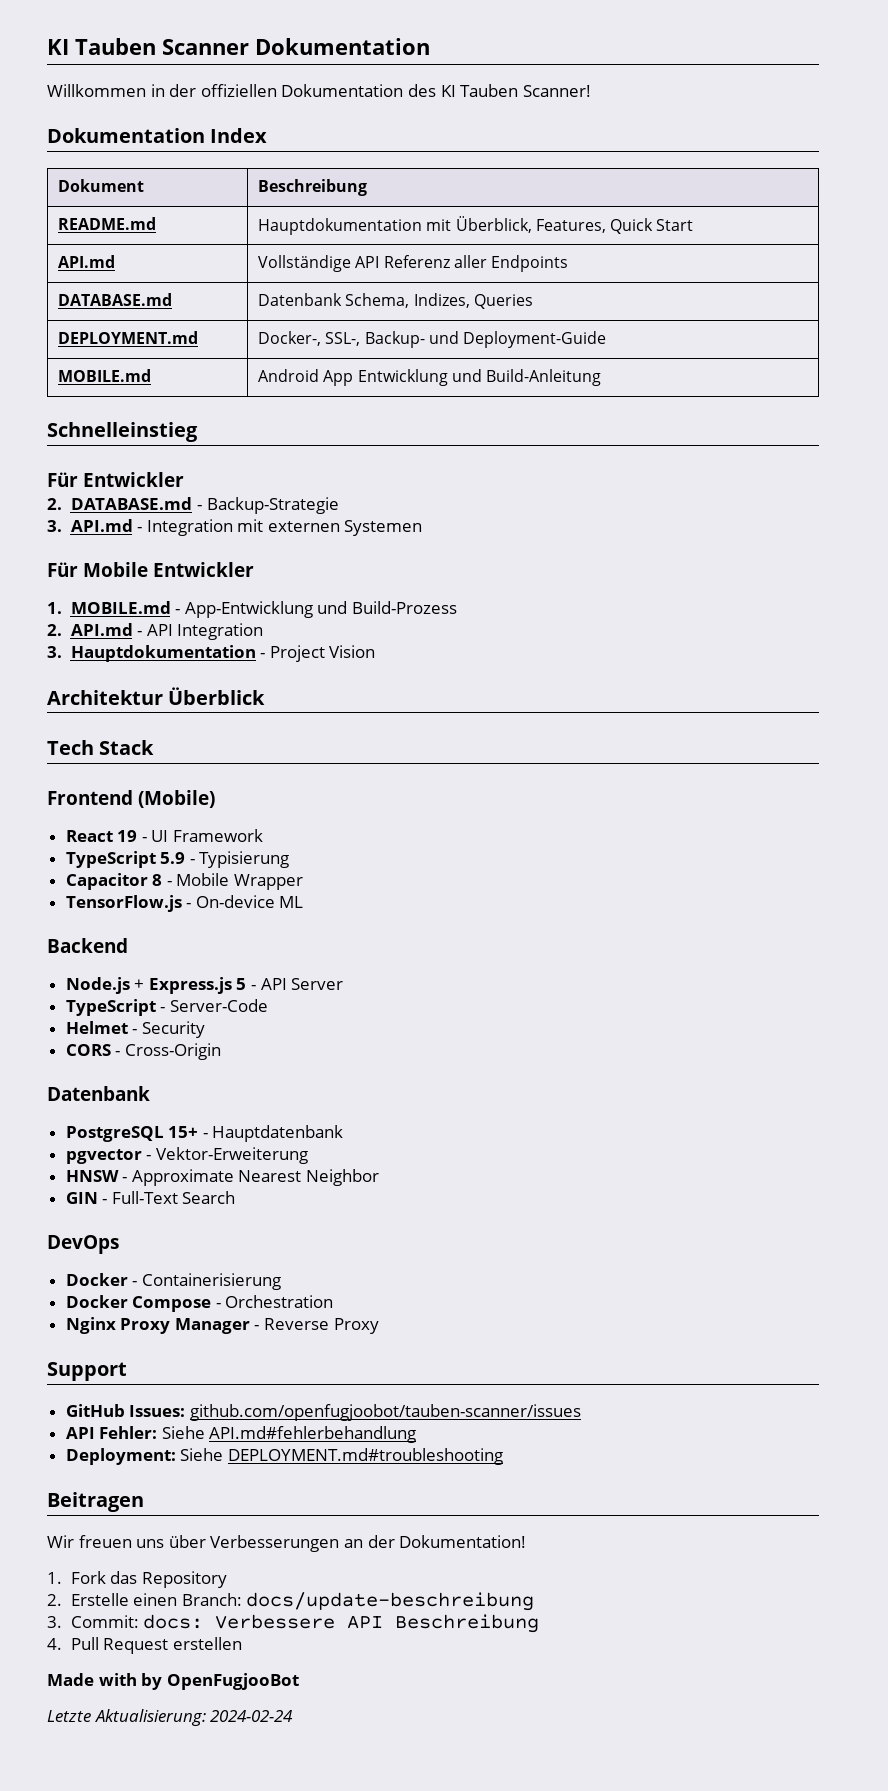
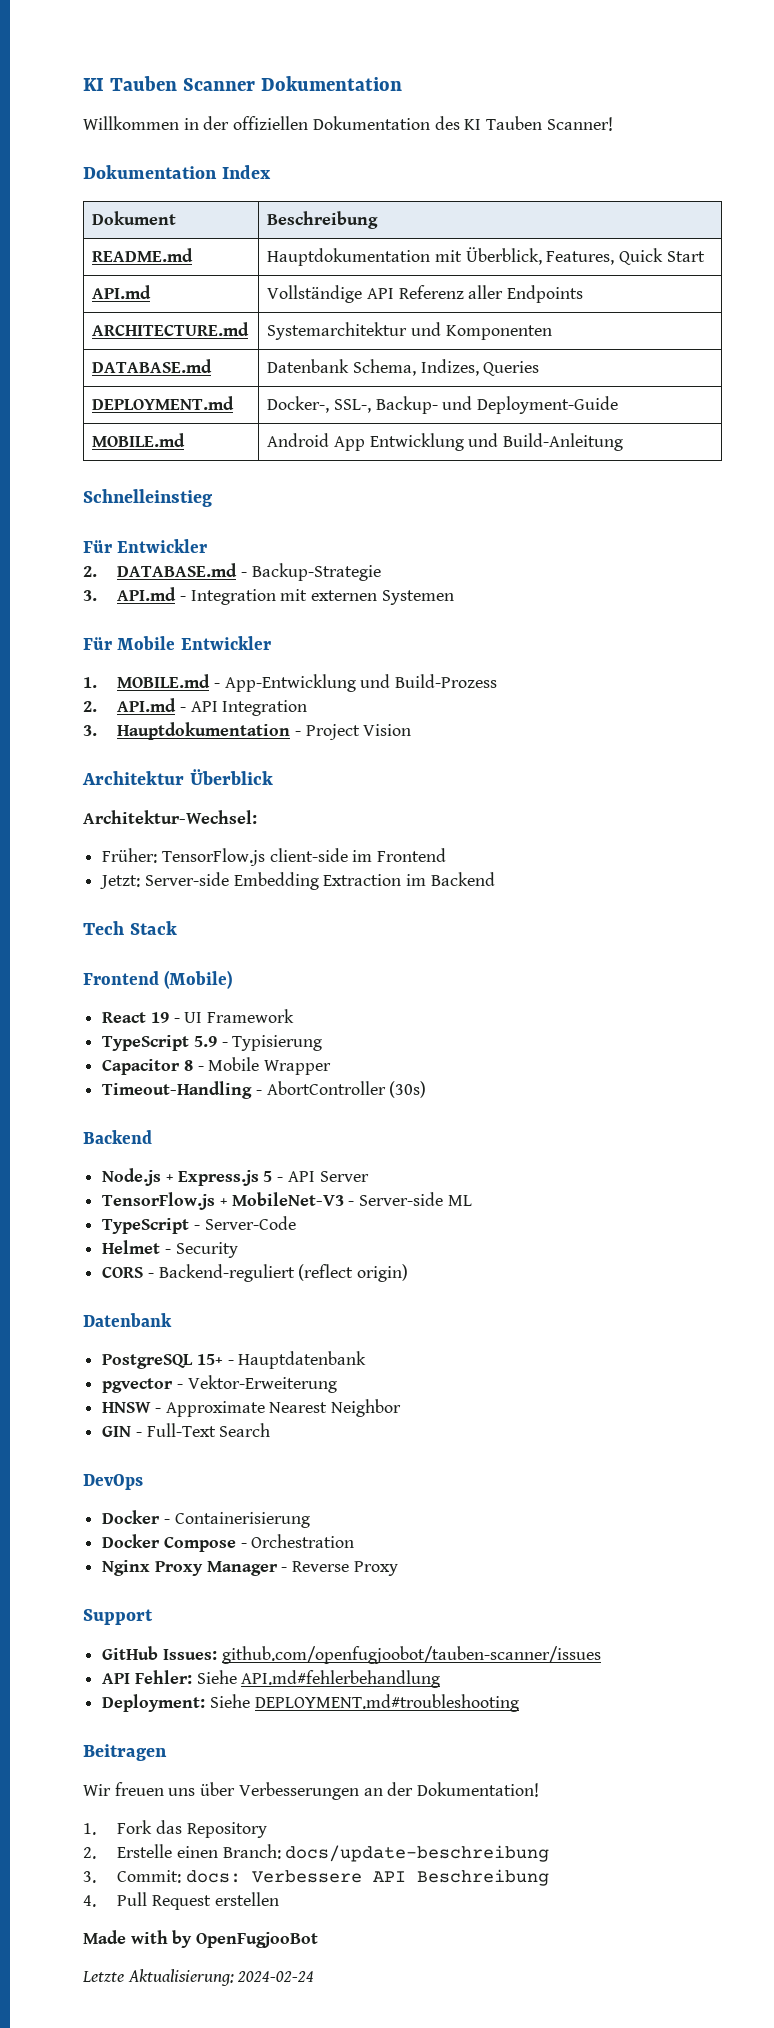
(568, 263) none -> [92,322,250,336] [267,322,552,340] // ARCHITECTURE.md | Systemarchitektur und Komponenten
(266, 696) none -> [83,810,257,824] [102,848,447,866] [100,872,495,890] // Architektur-Wechsel: // Früher: TensorFlow.js client-side im Frontend // Jetzt: Server-side Embedding Extraction im Backend
[65,895,304,912] TensorFlow.js - On-device ML -> [102,1081,427,1099] Timeout-Handling - AbortController (30s)
(344, 984) none -> [102,1192,472,1210] // TensorFlow.js + MobileNet-V3 - Server-side ML
[124,1043,221,1060] Cross-Origin -> [158,1264,409,1282] Backend-reguliert (reflect origin)

